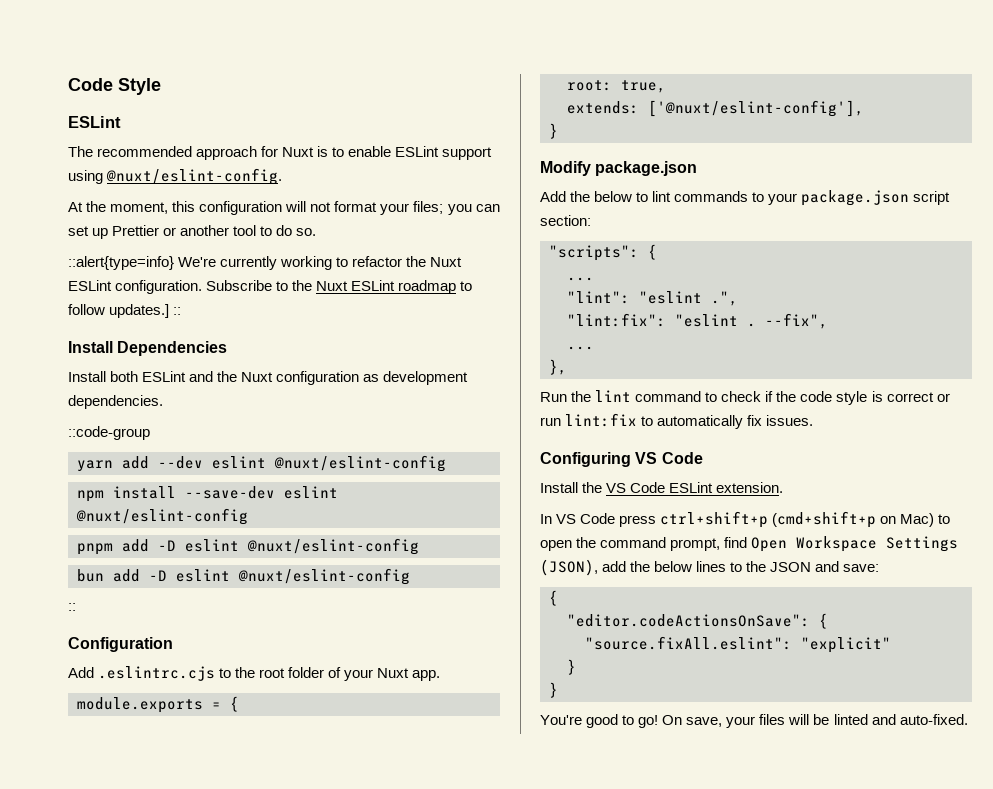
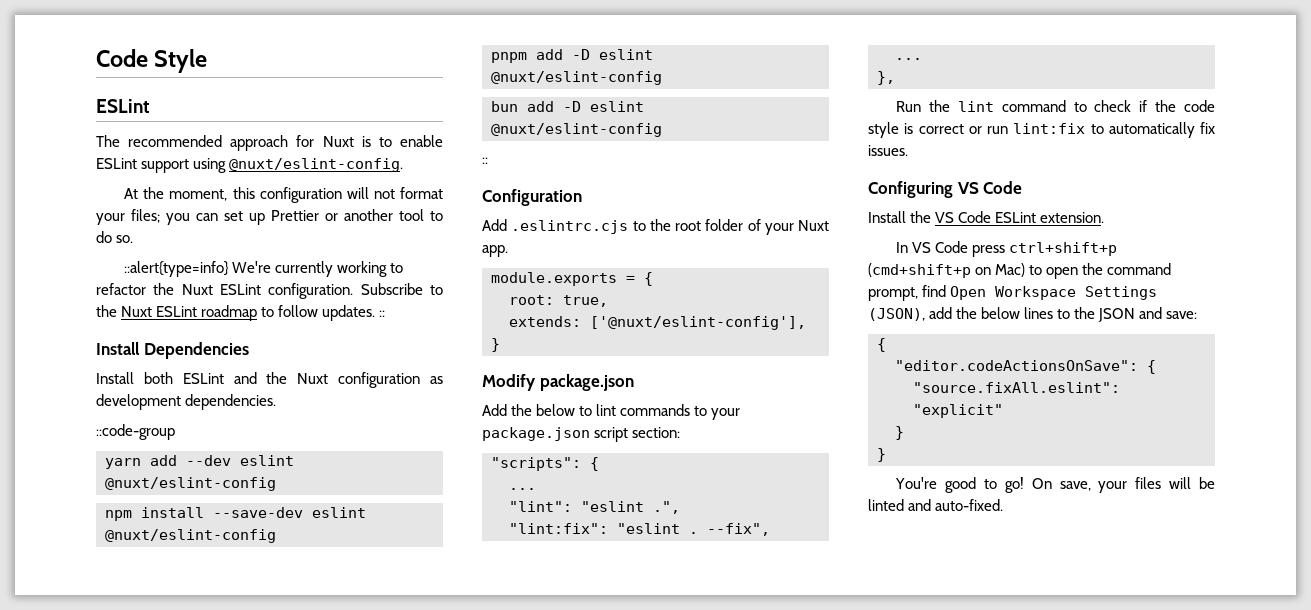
[109,304,170,318] updates.] -> [322,305,376,321] updates.

